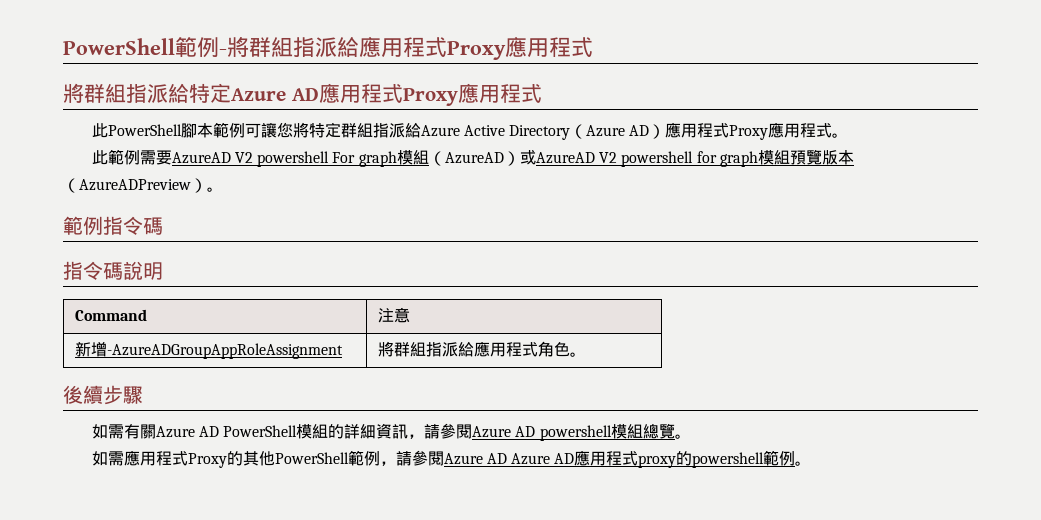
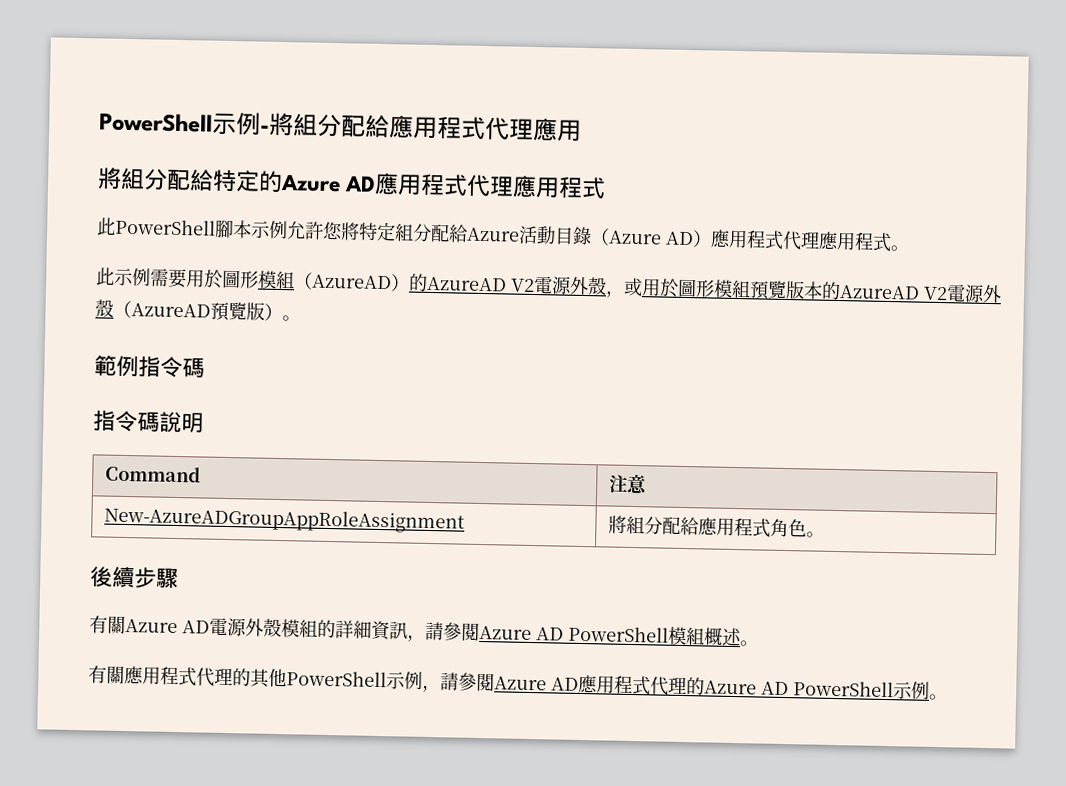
[63,37,197,57] PowerShell範 -> [99,112,237,136] PowerShell示
[249,37,593,60] [63,83,458,106] 群組指派給應用程式Proxy應用程式 // 將群組指派給特定Azure AD應用程式Proxy -> [293,113,582,142] [97,167,515,198] 組分配給應用程式代理應用 // 將組分配給特定的Azure AD應用程式代理
[212,122,571,140] 範例可讓您將特定群組指派給Azure Active Directory -> [250,220,592,246] 示例允許您將特定組分配給Azure活動目錄
[729,125,769,140] Proxy -> [782,230,820,251] 代理
[107,149,397,167] 範例需要AzureAD V2 powershell For graph -> [114,267,259,289] 示例需要用於圖形
[519,149,855,167] [63,178,191,193] 或AzureAD V2 powershell for graph模組預覽版本（AzureADPreview -> [408,273,1002,304] [95,299,265,321] 的AzureAD V2電源外殼，或用於圖形模組預覽版本的AzureAD V2電源外殼（AzureAD預覽版
[75,341,344,359] [378,341,459,357] 新增-AzureADGroupAppRoleAssignment | 將群組指派 -> [104,506,466,534] [608,515,682,535] New-AzureADGroupAppRoleAssignment | 將組分配
[91,424,124,439] 如需 -> (179, 578) none
[223,425,298,437] PowerShell -> [209,617,282,638] 電源外殼
[539,423,691,441] [91,450,227,468] powershell模組總覽。 // 如需應用程式Proxy -> [568,625,759,647] [88,665,233,687] PowerShell模組概述。 // 有關應用程式代理
[347,450,364,466] 範 -> [386,671,406,690] 示
[511,450,780,468] Azure AD應用程式proxy的powershell範 -> [578,674,913,700] 應用程式代理的Azure AD PowerShell示

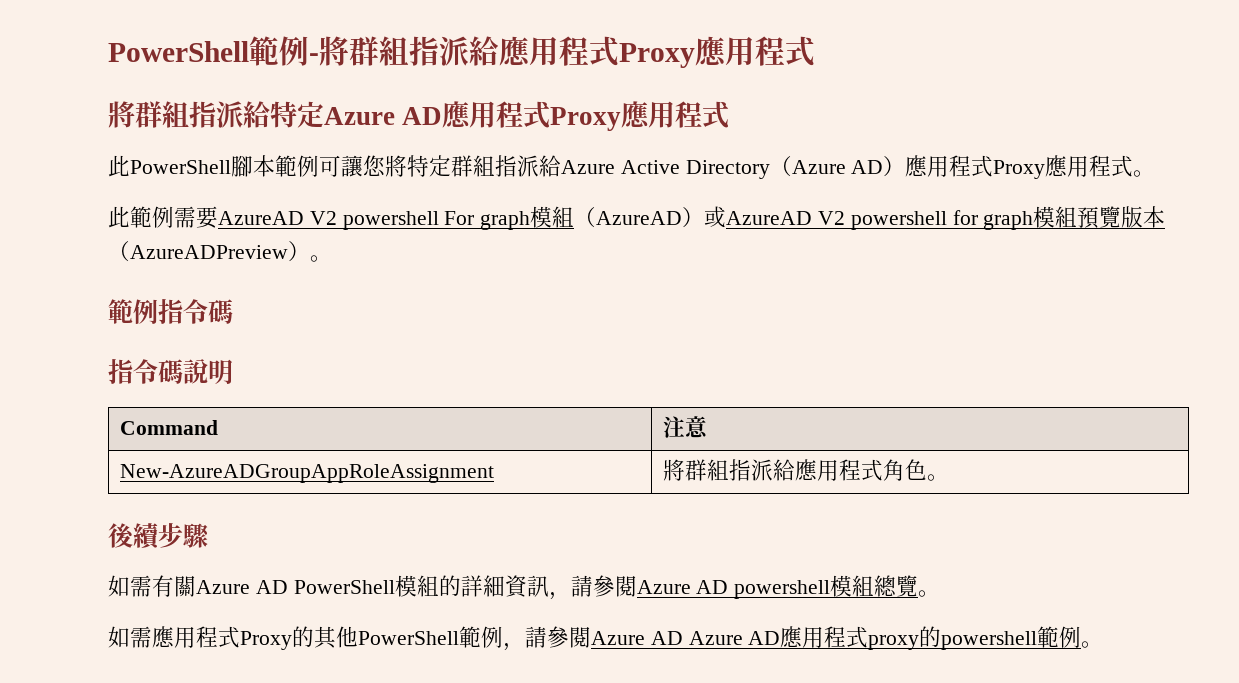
[99,112,237,136] PowerShell示 -> [108,36,279,66] PowerShell範
[293,113,582,142] [97,167,515,198] 組分配給應用程式代理應用 // 將組分配給特定的Azure AD應用程式代理 -> [349,36,815,68] [108,101,622,131] 群組指派給應用程式Proxy應用程式 // 將群組指派給特定Azure AD應用程式Proxy
[250,220,592,246] 示例允許您將特定組分配給Azure活動目錄 -> [275,155,770,179] 範例可讓您將特定群組指派給Azure Active Directory
[782,230,820,251] 代理 -> [993,160,1046,179] Proxy
[114,267,259,289] 示例需要用於圖形 -> [130,206,531,230] 範例需要AzureAD V2 powershell For graph
[408,273,1002,304] [95,299,265,321] 的AzureAD V2電源外殼，或用於圖形模組預覽版本的AzureAD V2電源外殼（AzureAD預覽版 -> [704,206,1166,230] [108,241,288,262] 或AzureAD V2 powershell for graph模組預覽版本（AzureADPreview
[626,515,682,535] 組分配 -> [684,459,773,481] 群組指派
(179, 578) none -> [108,575,152,597] 如需
[209,617,282,638] 電源外殼 -> [293,580,395,594] PowerShell
[568,625,759,647] [88,665,233,687] PowerShell模組概述。 // 有關應用程式代理 -> [734,575,941,599] [108,626,292,650] powershell模組總覽。 // 如需應用程式Proxy
[386,671,406,690] 示 -> [459,626,481,648] 範
[578,674,913,700] 應用程式代理的Azure AD PowerShell示 -> [688,626,1060,650] Azure AD應用程式proxy的powershell範

